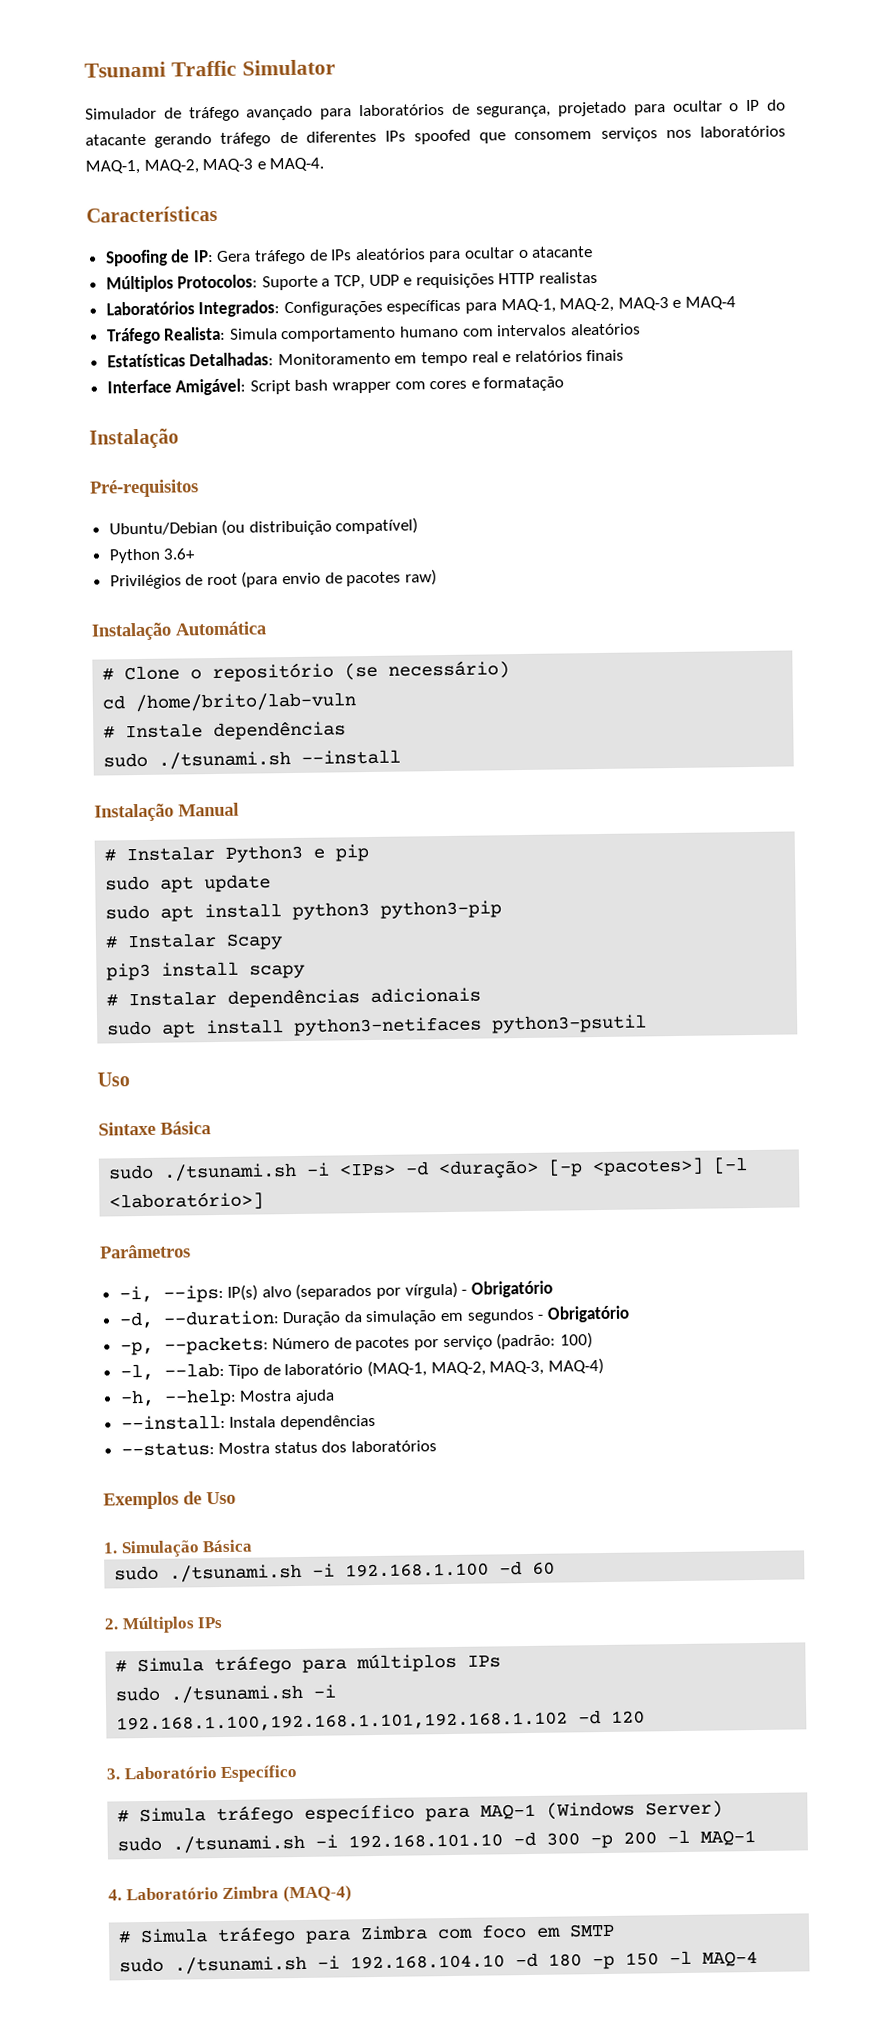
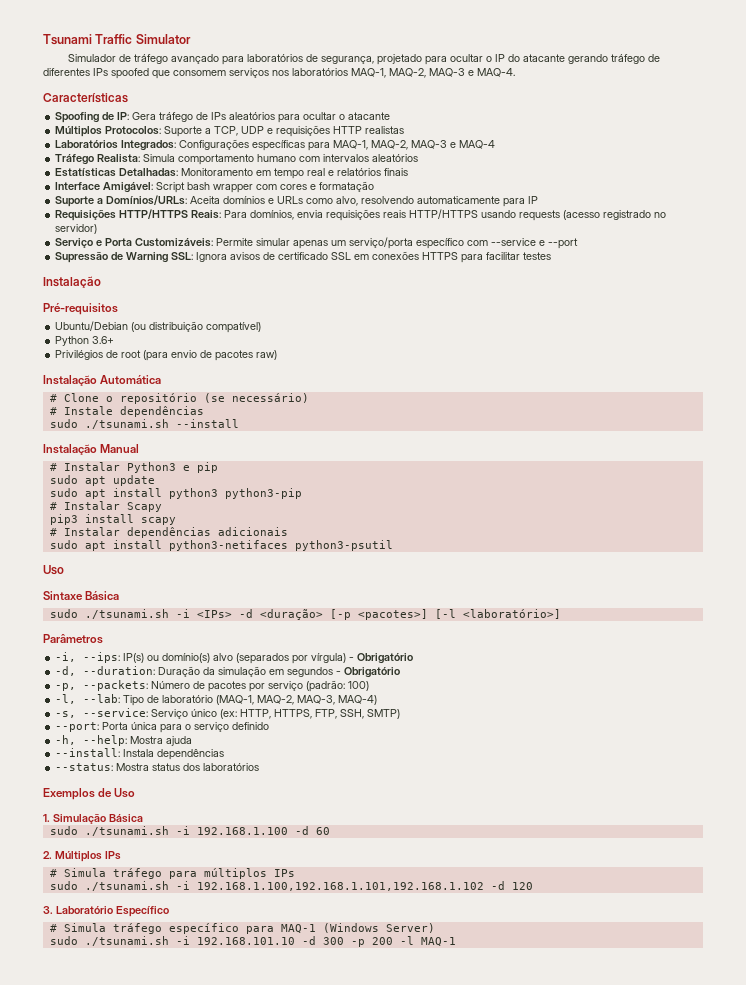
(565, 384) none -> [55,195,539,207] [55,209,667,221] [55,224,98,234] [55,237,579,249] [55,251,552,263] // Suporte a Domínios/URLs: Aceita domínios e URLs como alvo, resolvendo automaticamente para IP // Requisições HTTP/HTTPS Reais: Para domínios, envia requisições reais HTTP/HTTPS usando requests (acesso registrado no servidor) // Serviço e Porta Customizáveis: Permite simular apenas um serviço/porta específico com --service e --port // Supressão de Warning SSL: Ignora avisos de certificado SSL em conexões HTTPS para facilitar testes
[102,692,357,713] // cd /home/brito/lab-vuln -> (309, 398) none
(259, 1292) none -> [147,653,211,663] ou domínio(s)
(604, 1366) none -> [55,708,401,719] [55,722,270,733] // -s, --service: Serviço único (ex: HTTP, HTTPS, FTP, SSH, SMTP) // --port: Porta única para o serviço definido
[108,1885,352,1903] [118,1923,616,1946] [119,1950,759,1975] // 4. Laboratório Zimbra (MAQ-4) // # Simula tráfego para Zimbra com foco em SMTP // sudo ./tsunami.sh -i 192.168.104.10 -d 180 -p 150 -l MAQ-4 -> (456, 941) none

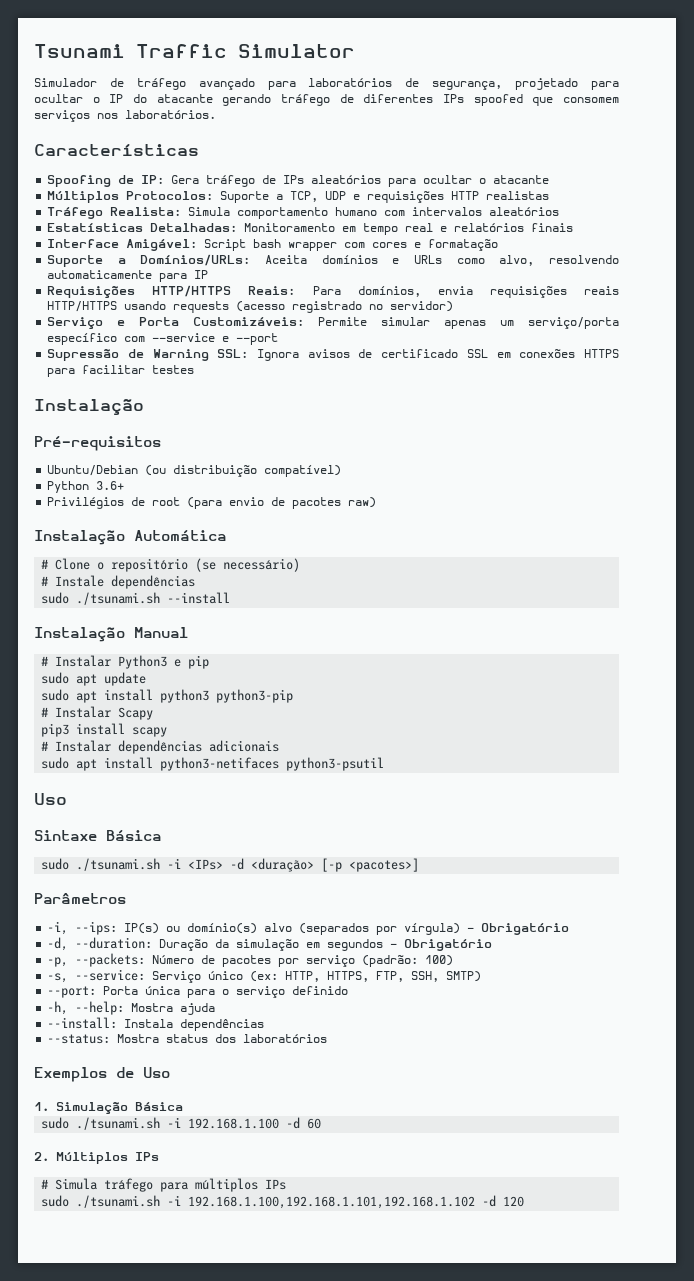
[292,68,515,78] laboratórios MAQ-1, MAQ-2, MAQ-3 e MAQ-4. -> [125,110,216,119] laboratórios.
[55,139,496,151] // Laboratórios Integrados: Configurações específicas para MAQ-1, MAQ-2, MAQ-3 e MAQ-4 -> (550, 195) none
[434,609,561,619] [-l <laboratório>] -> (420, 865) none
[55,694,378,706] // -l, --lab: Tipo de laboratório (MAQ-1, MAQ-2, MAQ-3, MAQ-4) -> (454, 960) none
[43,906,169,917] [49,923,435,934] [49,936,456,947] // 3. Laboratório Específico // # Simula tráfego específico para MAQ-1 (Windows Server) // sudo ./tsunami.sh -i 192.168.101.10 -d 300 -p 200 -l MAQ-1 -> (525, 1201) none

